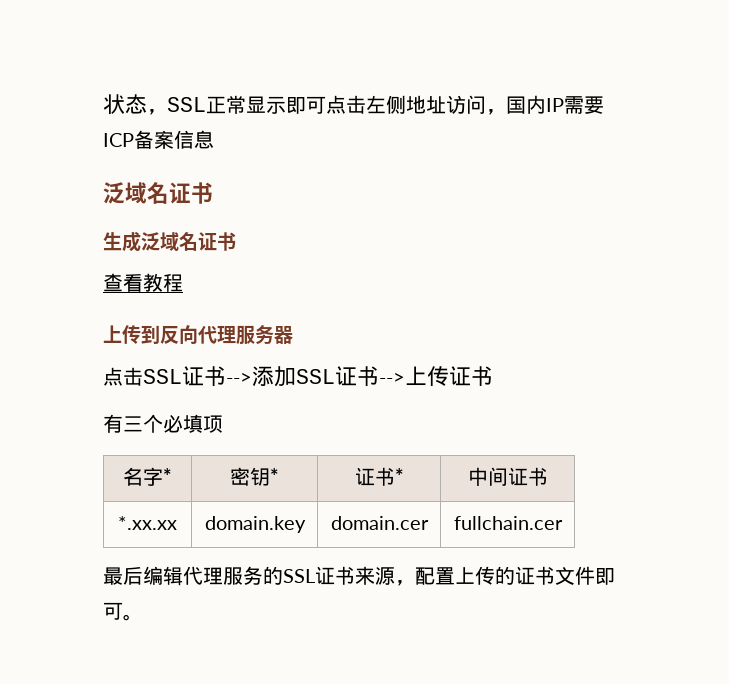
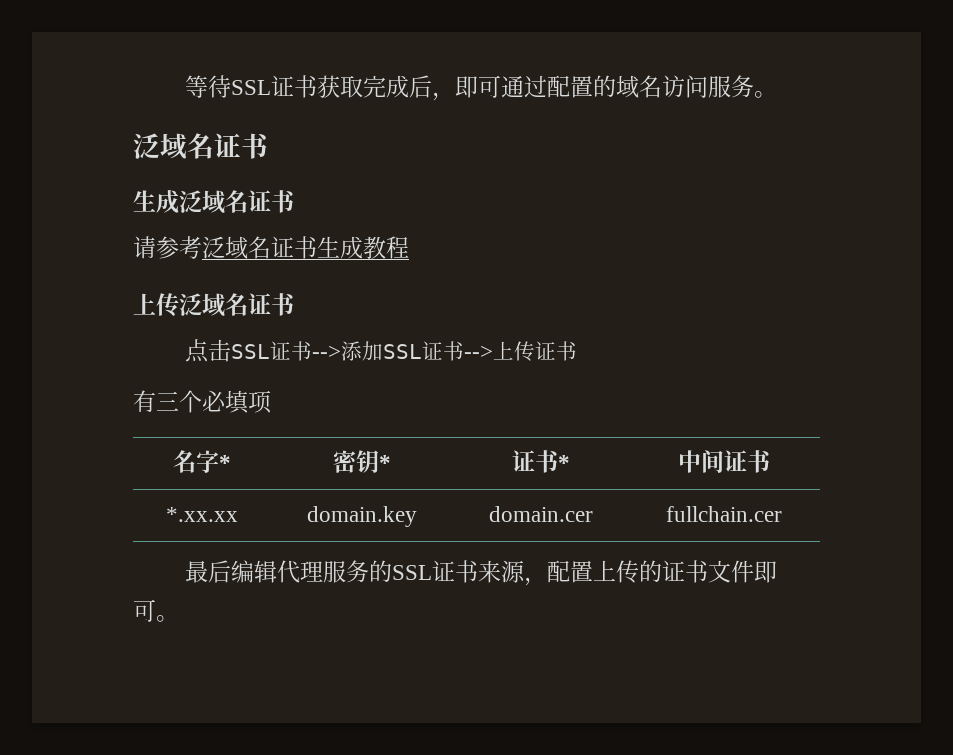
[103,94,604,115] [103,130,214,149] 状态，SSL正常显示即可点击左侧地址访问，国内IP需要ICP备案信息 -> [185,75,778,101] 等待SSL证书获取完成后，即可通过配置的域名访问服务。
[103,273,183,292] [103,325,293,345] 查看教程 // 上传到反向代理服务器 -> [133,236,409,259] [133,293,295,317] 请参考泛域名证书生成教程 // 上传泛域名证书

